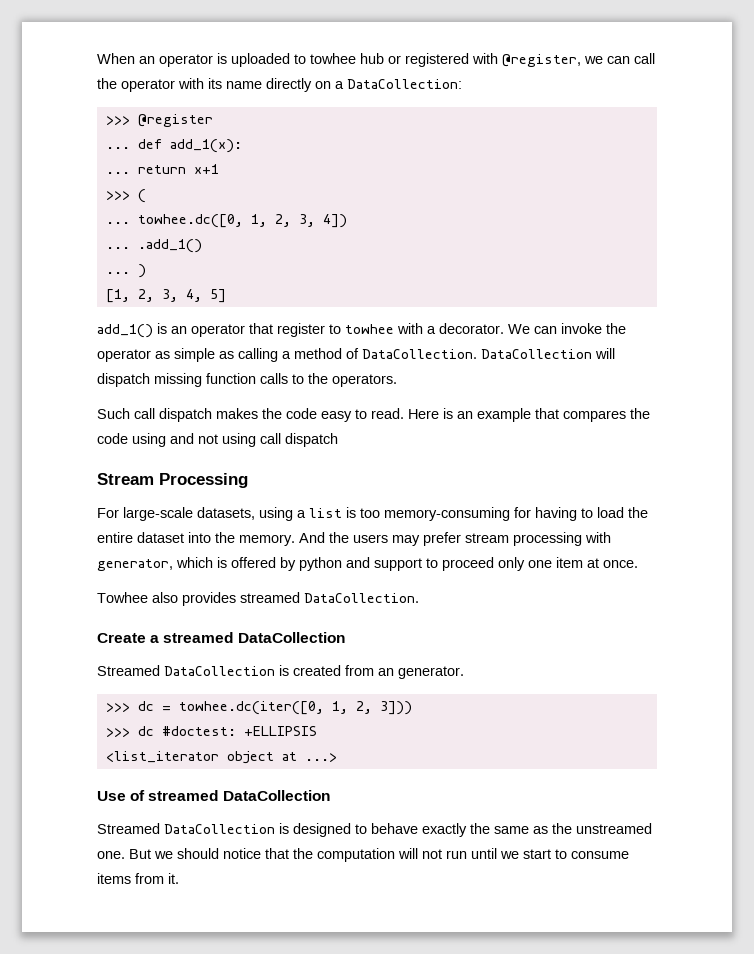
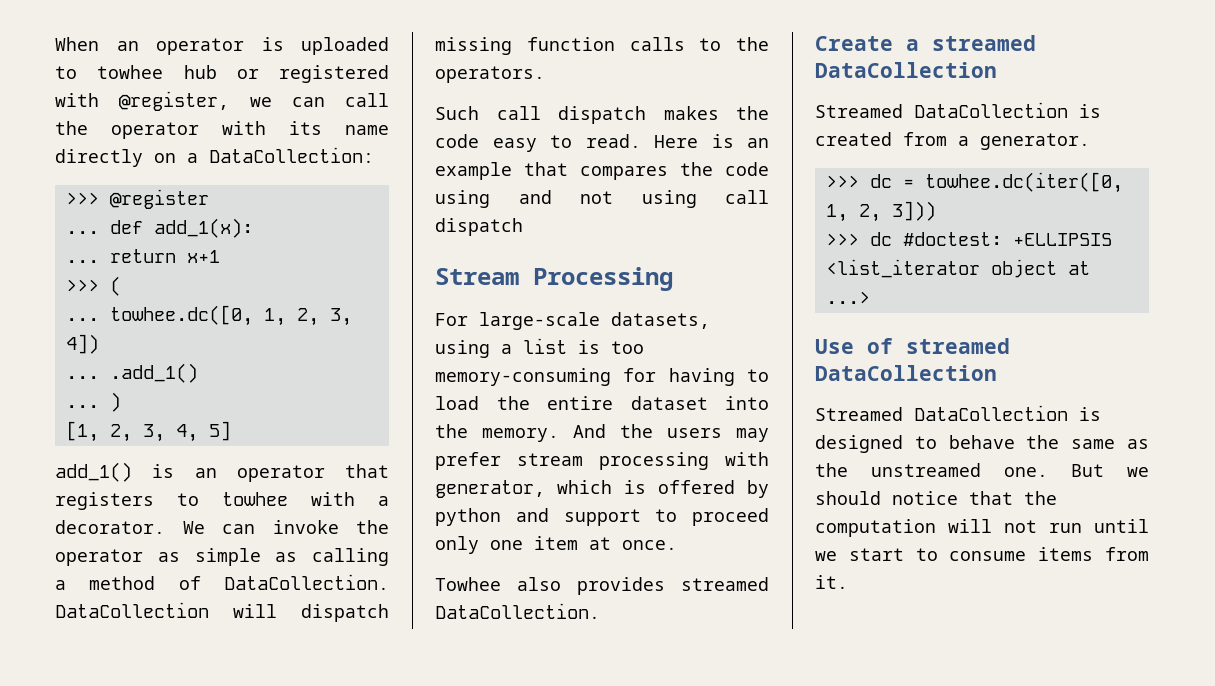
[277,323,325,337] register -> [55,492,154,510] registers
[378,668,394,676] an -> [958,136,969,146] a
[422,823,467,837] exactly -> (1015, 442) none

